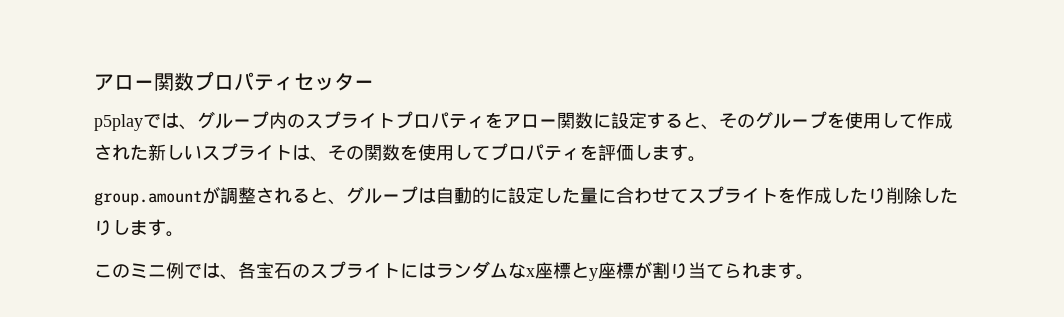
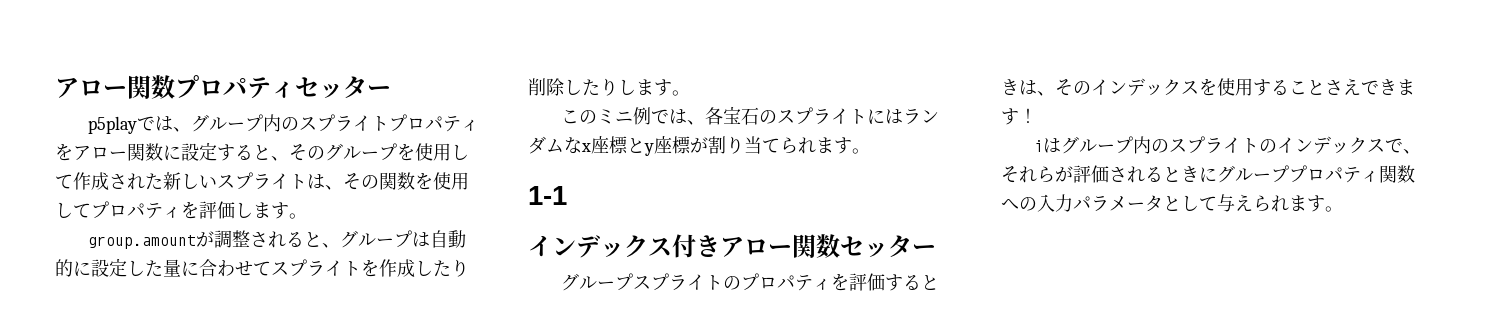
(814, 277) none -> [528,186,567,205] [528,234,936,258] [561,273,940,291] [1001,78,1415,96] [1001,108,1037,125] [1034,136,1422,154] [1001,165,1415,183] [1001,194,1343,212] // 1-1 // インデックス付きアロー関数セッター // グループスプライトのプロパティを評価するときは、そのインデックスを使用することさえできます！ // iはグループ内のスプライトのインデックスで、それらが評価されるときにグループプロパティ関数への入力パラメータとして与えられます。

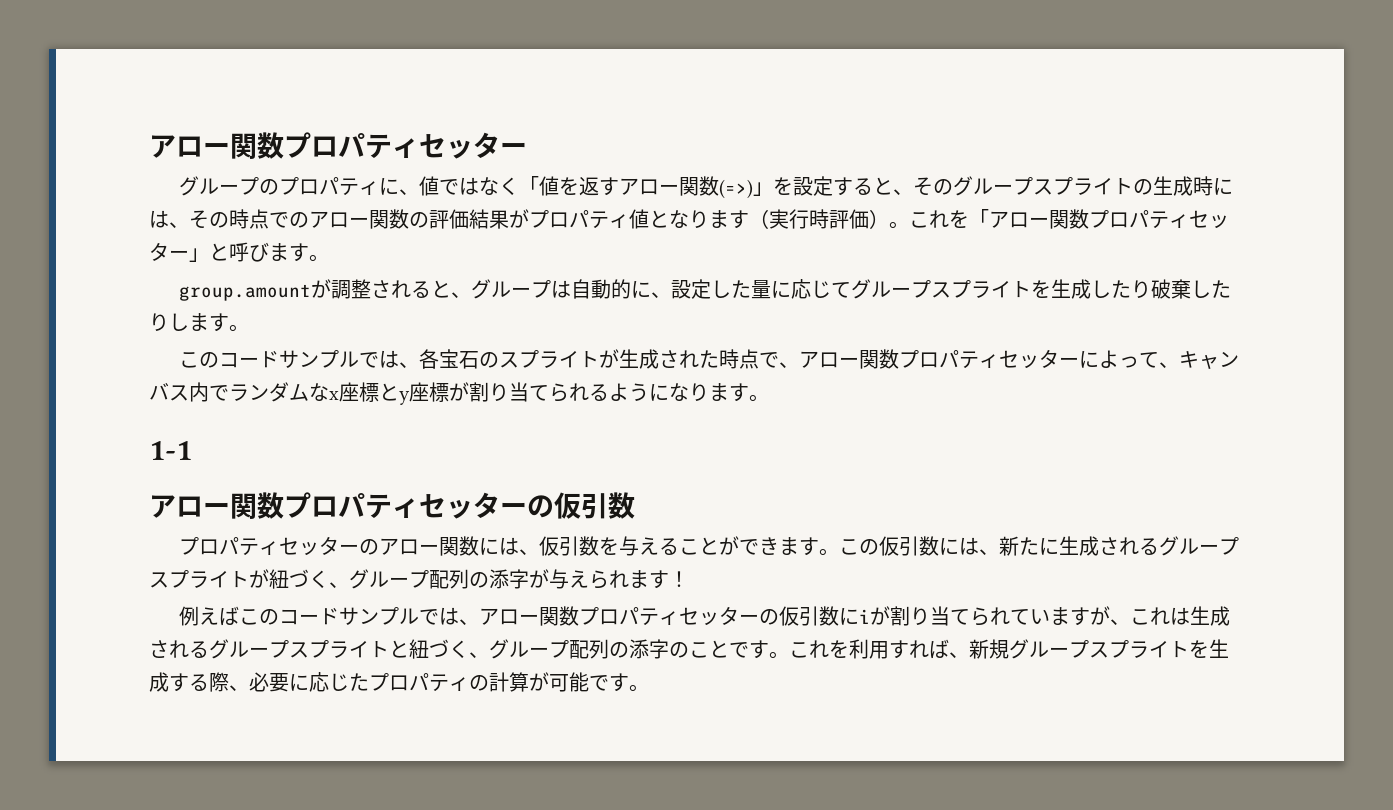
[88,114,480,134] [55,143,181,161] p5playでは、グループ内のスプライトプロパティをアロー関数に -> [178,176,793,199] グループのプロパティに、値ではなく「値を返すアロー関数(=>)」を
[397,143,469,161] [55,172,469,190] [55,201,253,219] を使用して作成された新しいスプライトは、その関数を使用してプロパティを評価し -> [1032,176,1233,196] [149,209,1229,229] [149,242,269,262] スプライトの生成時には、その時点でのアロー関数の評価結果がプロパティ値となります（実行時評価）。これを「アロー関数プロパティセッター」と呼び
(91, 268) none -> [650,292,671,298] 、
[199,259,397,277] 合わせてスプライトを作 -> [790,279,1071,299] 応じてグループスプライトを生
[528,78,565,96] 削除 -> [1150,279,1191,299] 破棄
[597,107,652,125] ミニ例 -> [218,350,359,368] コードサンプル
[867,109,904,124] には -> [598,349,1239,369] [149,382,229,402] が生成された時点で、アロー関数プロパティセッターによって、キャンバス内で
(816, 145) none -> [589,383,709,402] るようになり
[528,234,936,258] [561,273,940,291] [1001,78,1415,96] [1001,108,1037,125] [1034,136,1422,154] [1001,165,1415,183] [1001,194,1307,212] インデックス付きアロー関数セッター // グループスプライトのプロパティを評価するときは、そのインデックスを使用することさえできます！ // iはグループ内のスプライトのインデックスで、それらが評価されるときにグループプロパティ関数への入力パラメータとして与えられま -> [149,492,635,519] [178,536,1239,556] [149,569,689,589] [178,606,1230,626] [149,639,1229,659] [149,672,609,692] アロー関数プロパティセッターの仮引数 // プロパティセッターのアロー関数には、仮引数を与えることができます。この仮引数には、新たに生成されるグループスプライトが紐づく、グループ配列の添字が与えられます！ // 例えばこのコードサンプルでは、アロー関数プロパティセッターの仮引数にiが割り当てられていますが、これは生成されるグループスプライトと紐づく、グループ配列の添字のことです。これを利用すれば、新規グループスプライトを生成する際、必要に応じたプロパティの計算が可能で

